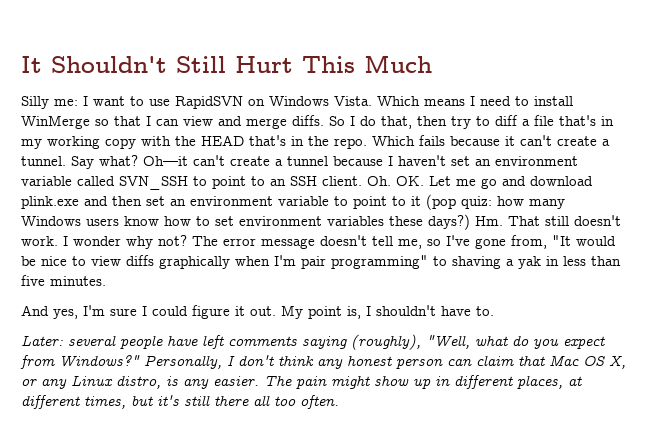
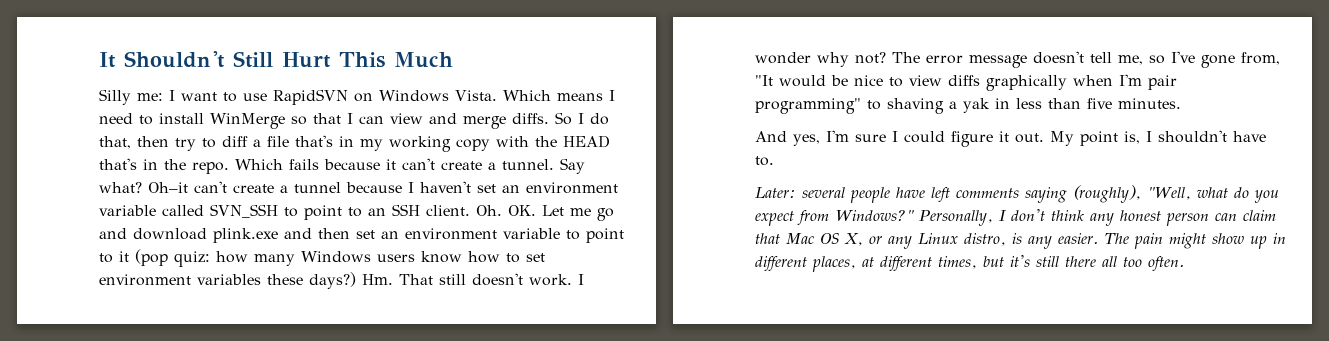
[143,156,188,166] Oh—it -> [148,182,188,193] Oh–it

